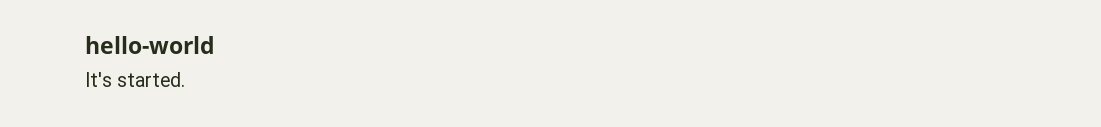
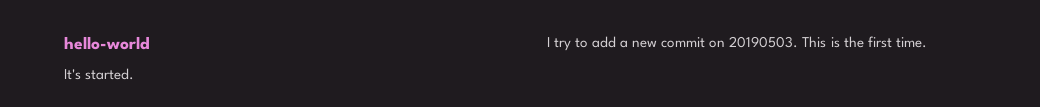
(186, 79) none -> [547,36,927,51] // I try to add a new commit on 20190503. This is the first time.

